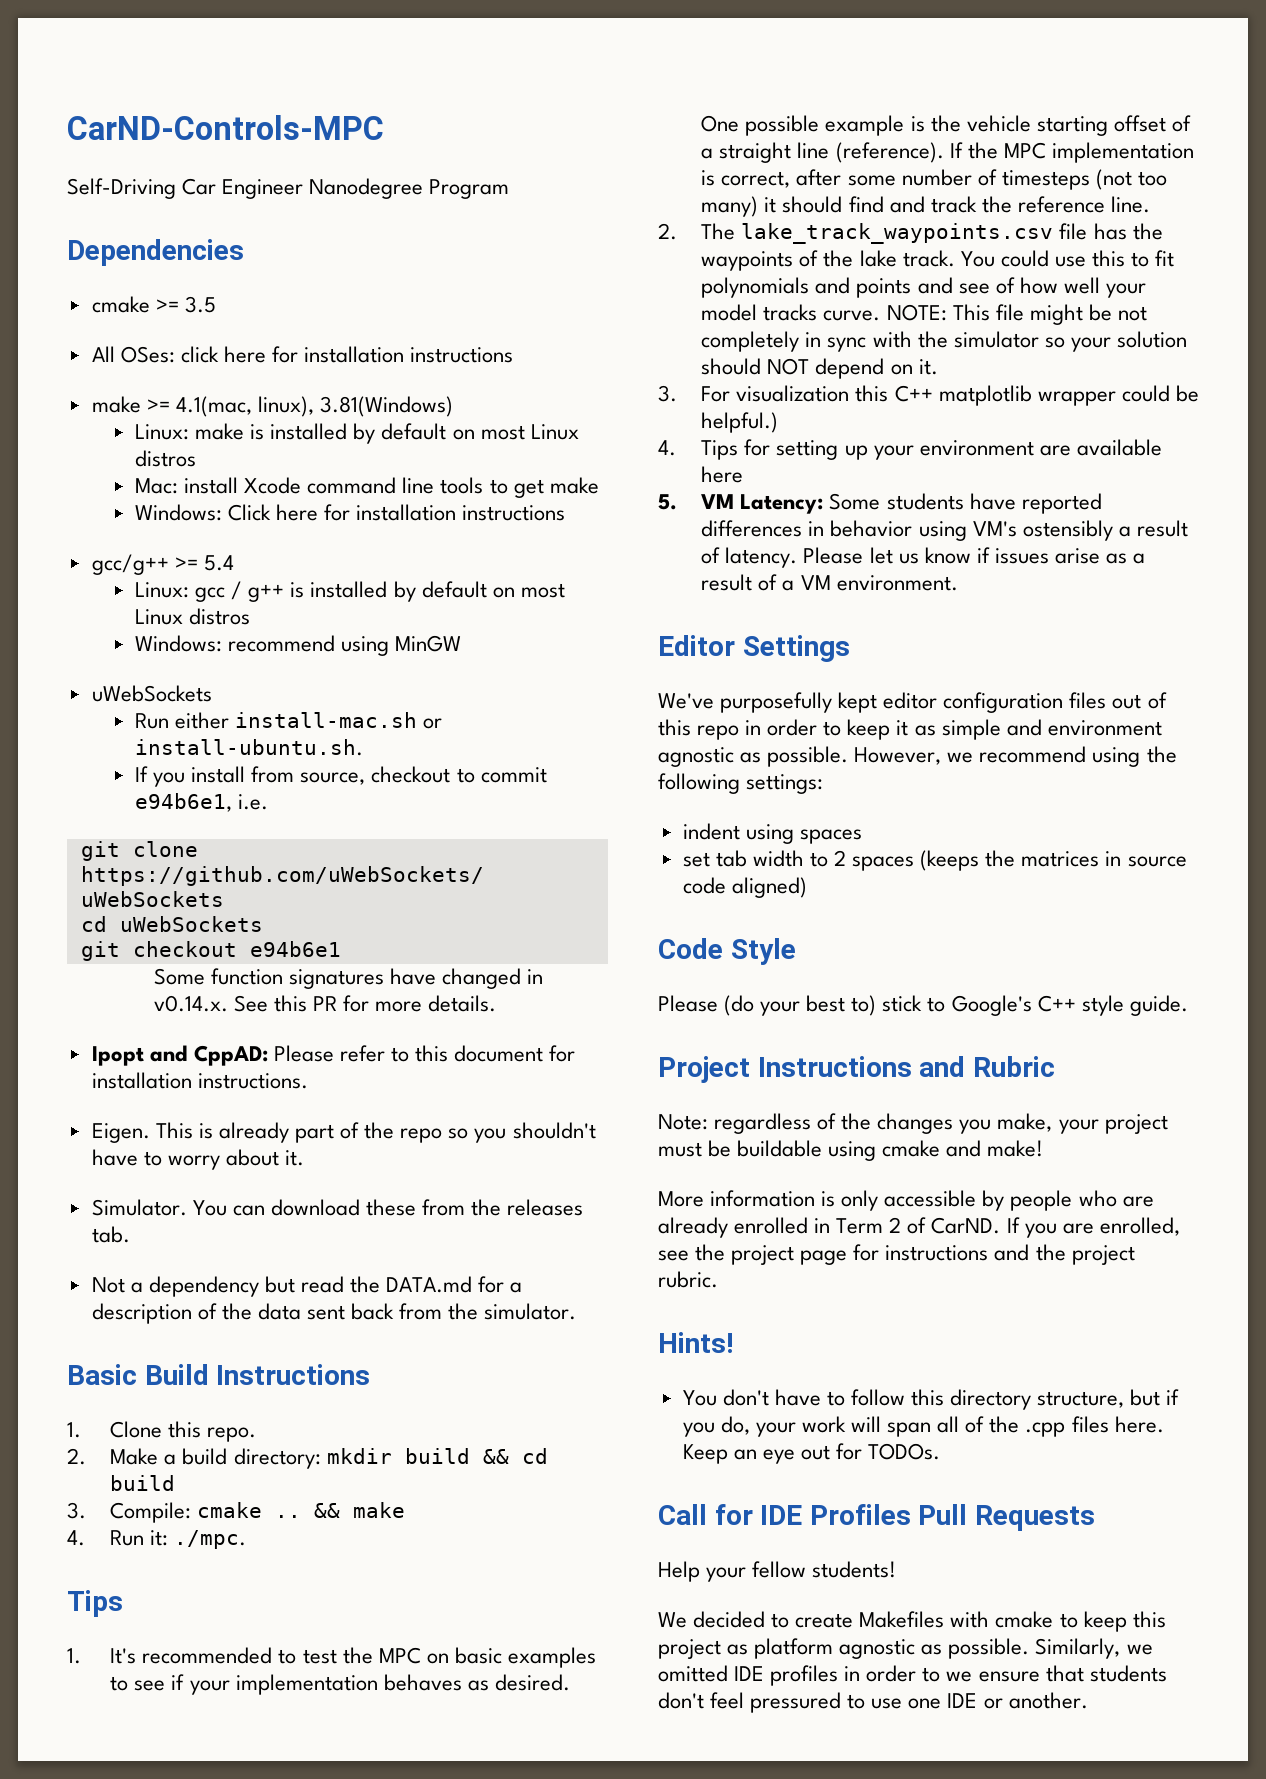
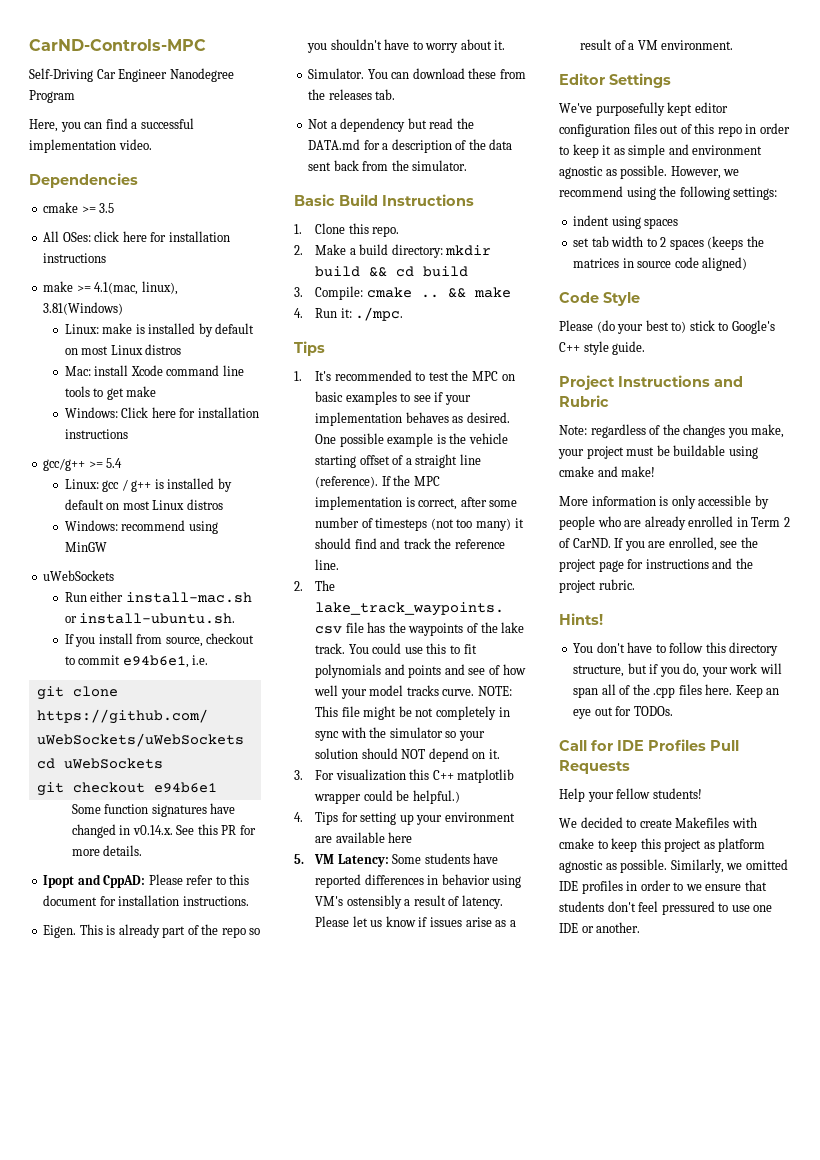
(510, 189) none -> [29,118,194,132] [29,139,152,153] // Here, you can find a successful implementation video.

